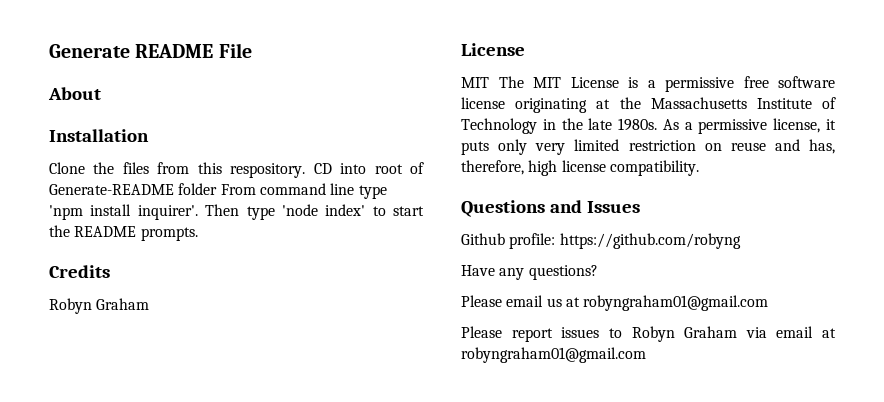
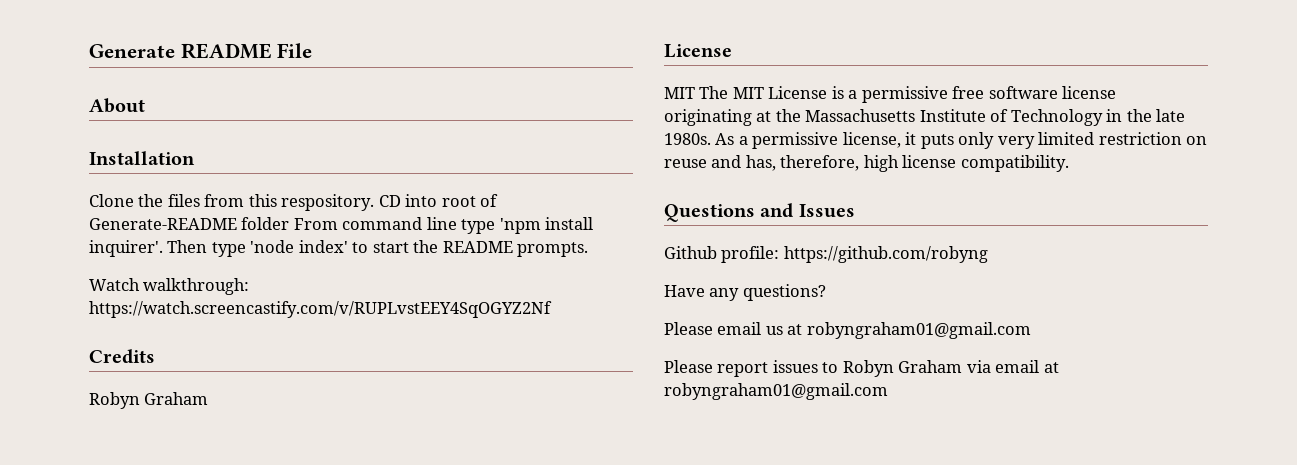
(198, 234) none -> [89,278,250,295] [89,301,552,318] // Watch walkthrough: https://watch.screencastify.com/v/RUPLvstEEY4SqOGYZ2Nf

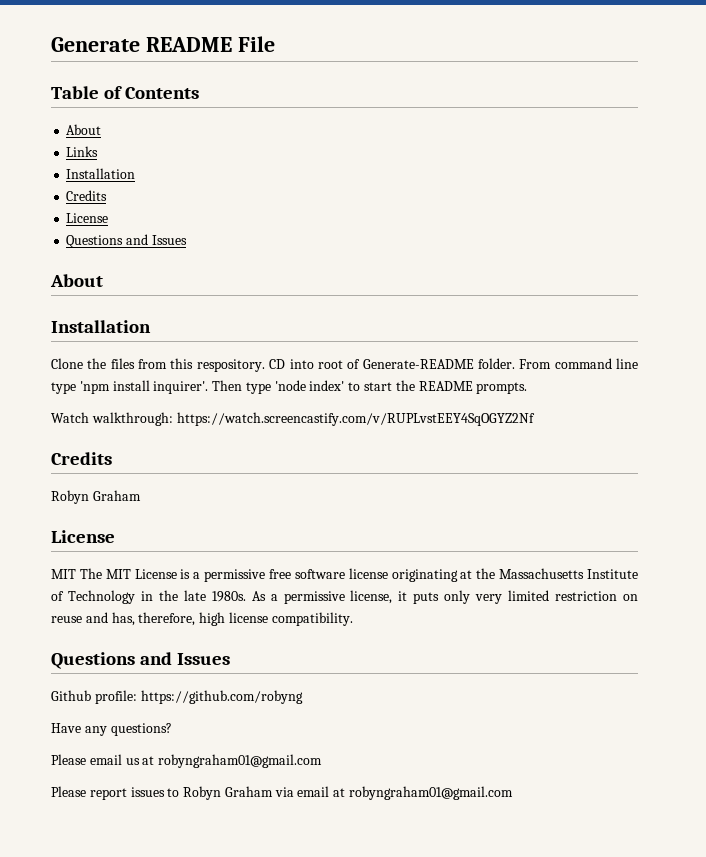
(313, 50) none -> [51,86,200,99] [66,124,102,135] [66,146,99,157] [66,168,136,179] [66,190,108,201] [66,213,109,223] [66,234,187,248] // Table of Contents // About // Links // Installation // Credits // License // Questions and Issues
[241,217,290,230] folder -> [477,358,515,369] folder.

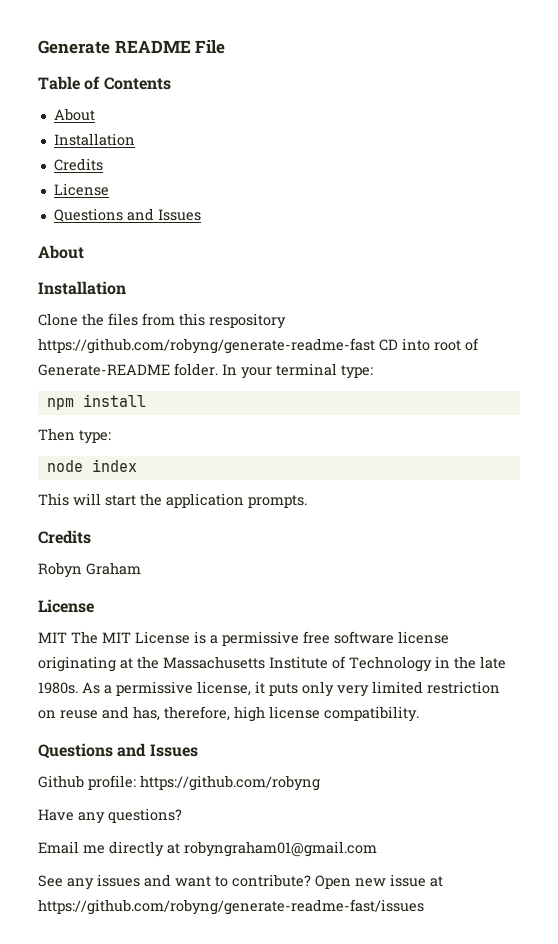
[66,146,99,157] // Links -> (95, 114) none
[196,359,265,372] respository. -> [209,313,286,329] [38,338,375,354] respository https://github.com/robyng/generate-readme-fast
[519,358,638,369] [51,380,361,394] From command line type 'npm install inquirer'. Then type 'node index' to -> [222,363,373,379] [46,394,146,410] [38,428,111,444] [46,459,137,472] [38,493,101,506] In your terminal type: // npm install // Then type: // node index // This will
[418,381,473,391] README -> [166,493,244,508] application
[51,412,535,426] // Watch walkthrough: https://watch.screencastify.com/v/RUPLvstEEY4SqOGYZ2Nf -> (307, 501) none
[51,754,140,765] Please email us -> [38,841,164,857] Email me directly
[51,786,514,800] Please report issues to Robyn Graham via email at robyngraham01@gmail.com -> [38,874,443,890] [38,899,424,915] See any issues and want to contribute? Open new issue at https://github.com/robyng/generate-readme-fast/issues

